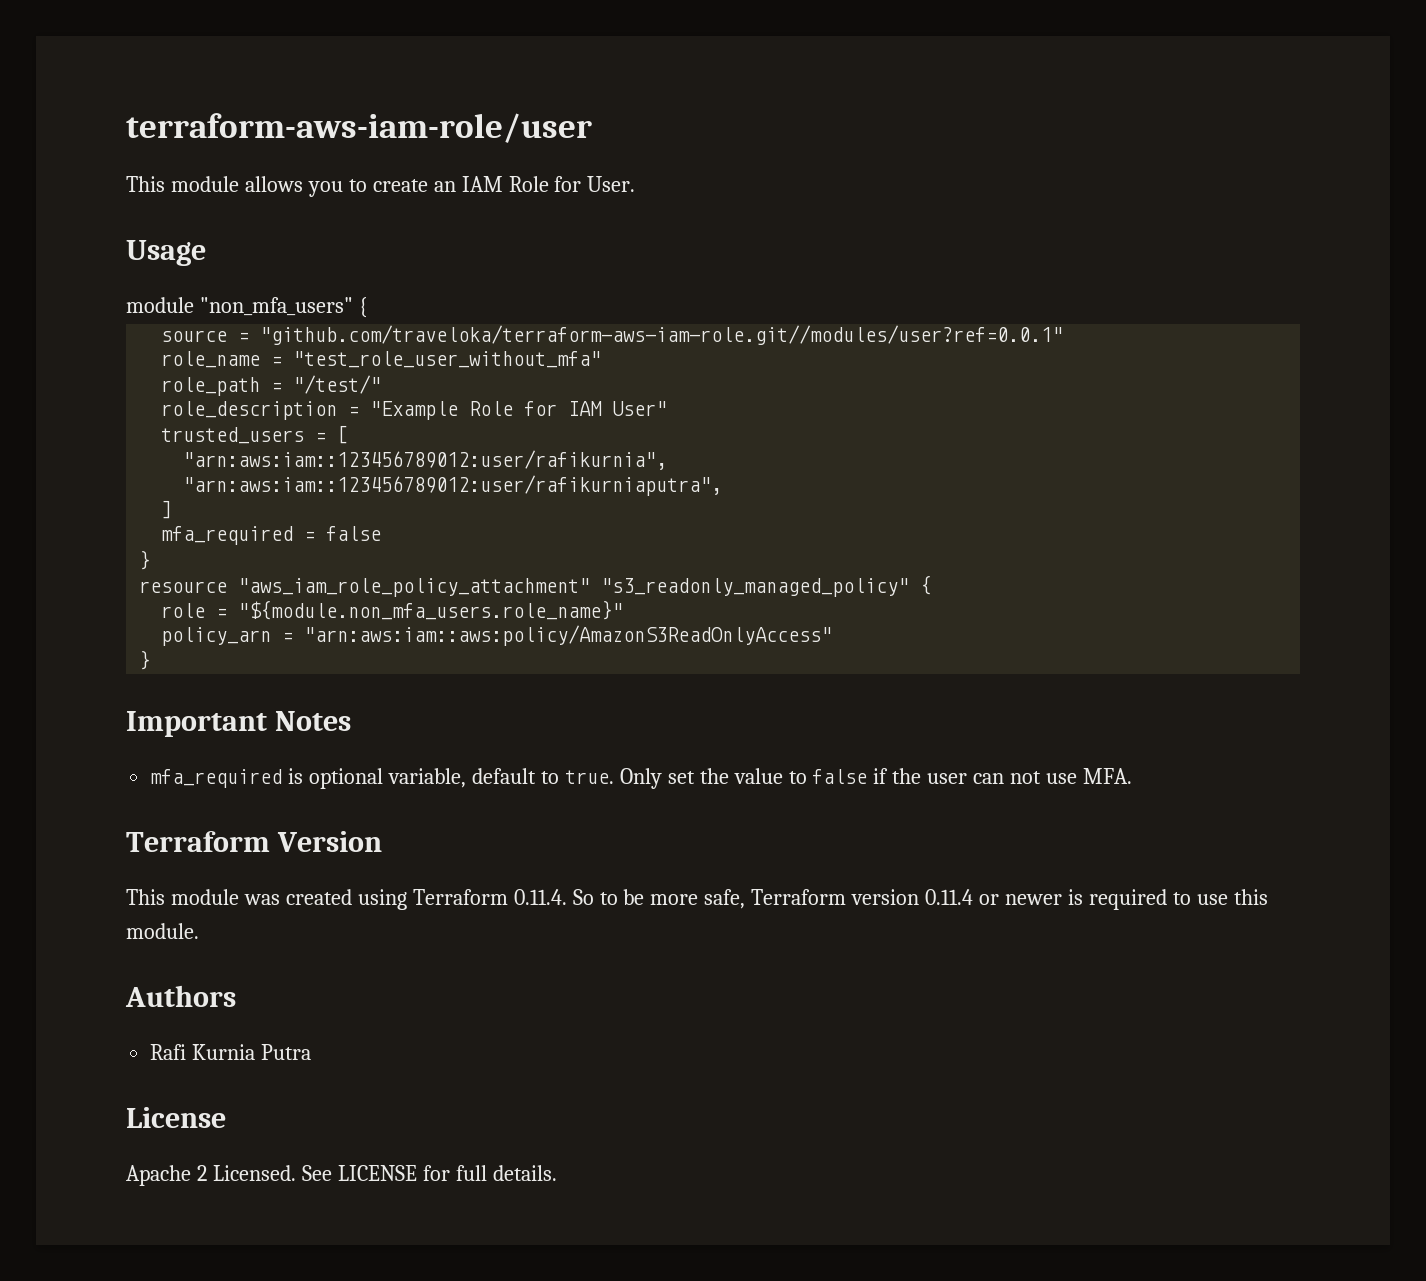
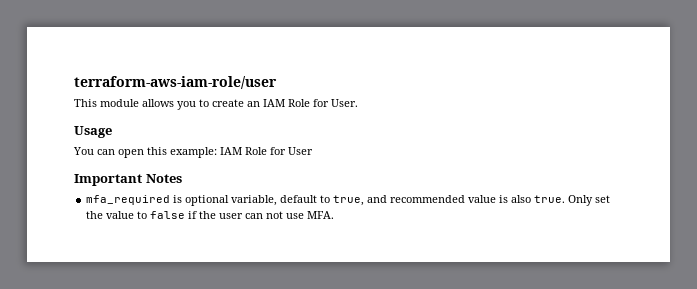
[126,297,368,318] [161,325,1064,345] [161,351,602,368] [161,375,382,396] [161,401,668,420] [161,425,349,444] [183,450,668,470] [183,475,723,496] [161,500,173,519] [161,526,382,545] [139,550,151,570] [139,575,932,597] [161,600,624,620] [161,625,833,646] [139,650,151,670] module "non_mfa_users" { // source = "github.com/traveloka/terraform-aws-iam-role.git//modules/user?ref=0.0.1" // role_name = "test_role_user_without_mfa" // role_path = "/test/" // role_description = "Example Role for IAM User" // trusted_users = [ // "arn:aws:iam::123456789012:user/rafikurnia", // "arn:aws:iam::123456789012:user/rafikurniaputra", // ] // mfa_required = false // } // resource "aws_iam_role_policy_attachment" "s3_readonly_managed_policy" { // role = "${module.non_mfa_users.role_name}" // policy_arn = "arn:aws:iam::aws:policy/AmazonS3ReadOnlyAccess" // } -> [73,147,313,158] You can open this example: IAM Role for User
(559, 777) none -> [333,195,532,206] true, and recommended value is also
[126,831,382,852] [126,889,1268,910] [126,923,199,939] [125,985,236,1007] [150,1044,312,1060] [126,1107,226,1128] [126,1165,557,1186] // Terraform Version // This module was created using Terraform 0.11.4. So to be more safe, Terraform version 0.11.4 or newer is required to use this module. // Authors // Rafi Kurnia Putra // License // Apache 2 Licensed. See LICENSE for full details. -> (335, 215) none

